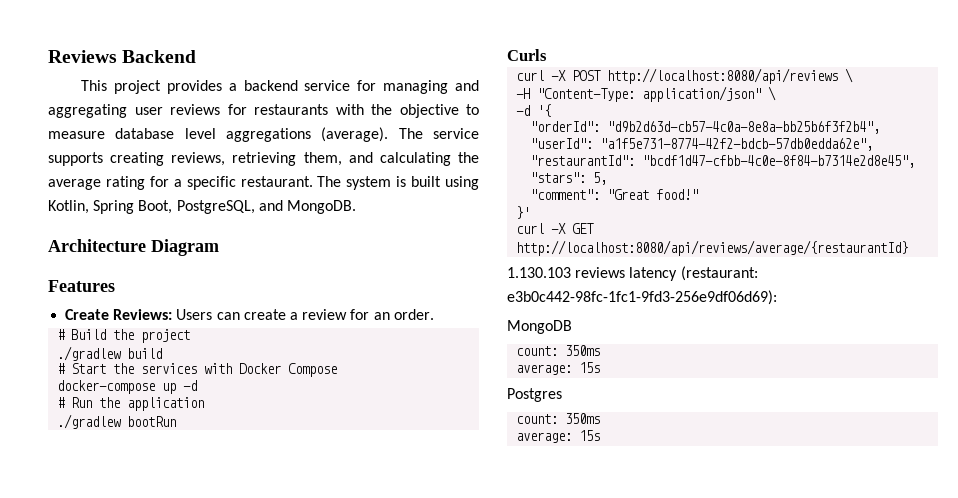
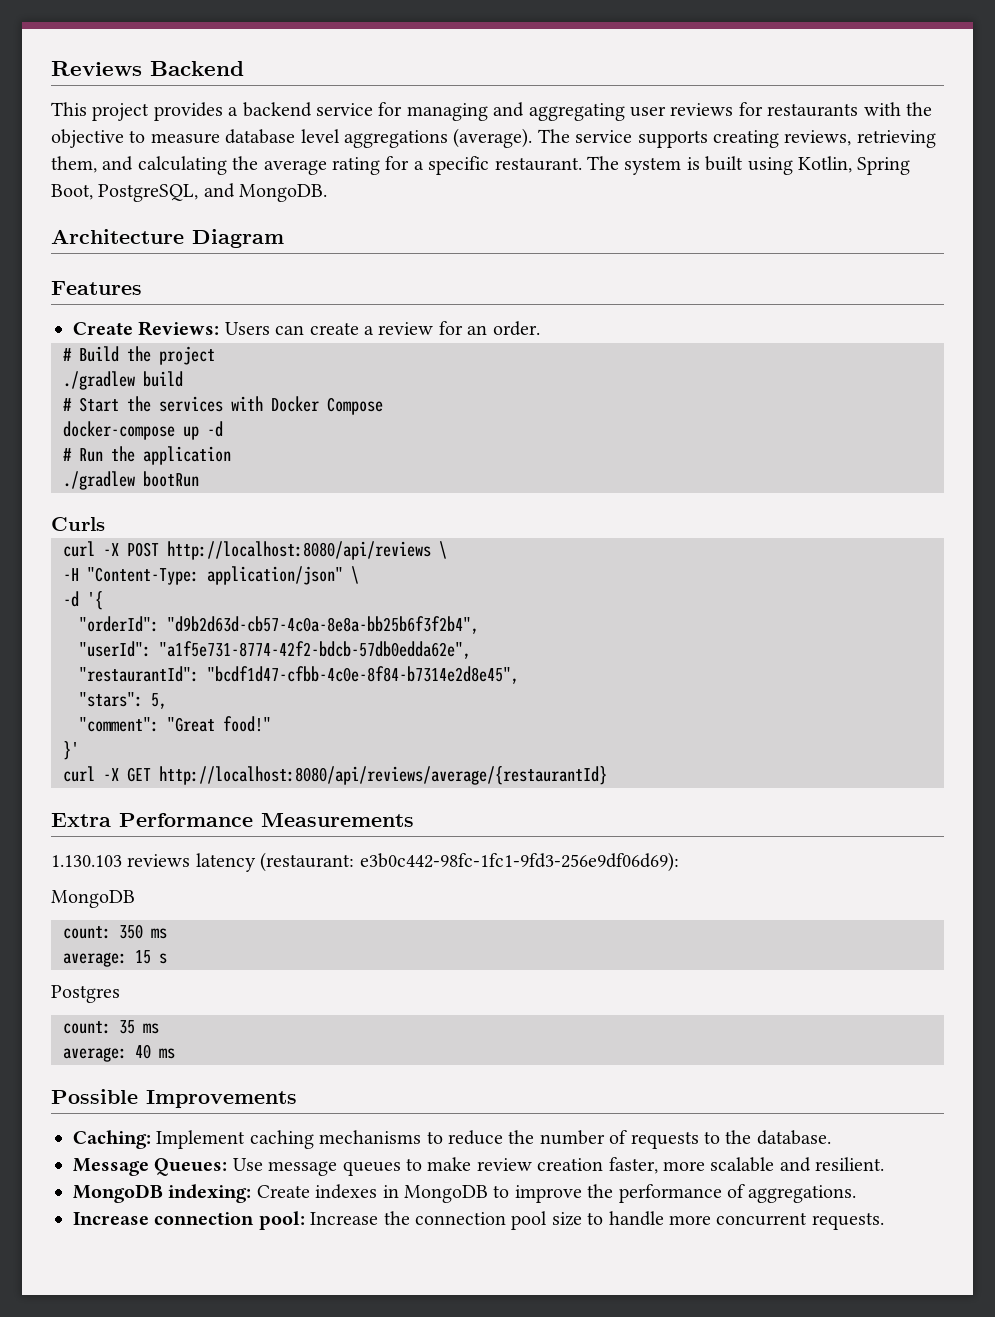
(909, 248) none -> [51,813,414,827] // Extra Performance Measurements
[565,345,601,356] [516,362,601,375] 350ms // average: 15s -> [119,924,167,939] [63,950,167,967] 350 ms // average: 15 s
[565,413,601,424] [516,430,601,443] 350ms // average: 15s -> [119,1020,159,1034] [63,1044,175,1062] [51,1089,297,1108] [73,1130,831,1149] [73,1157,885,1176] [73,1184,857,1203] [73,1211,884,1230] 35 ms // average: 40 ms // Possible Improvements // Caching: Implement caching mechanisms to reduce the number of requests to the database. // Message Queues: Use message queues to make review creation faster, more scalable and resilient. // MongoDB indexing: Create indexes in MongoDB to improve the performance of aggregations. // Increase connection pool: Increase the connection pool size to handle more concurrent requests.

